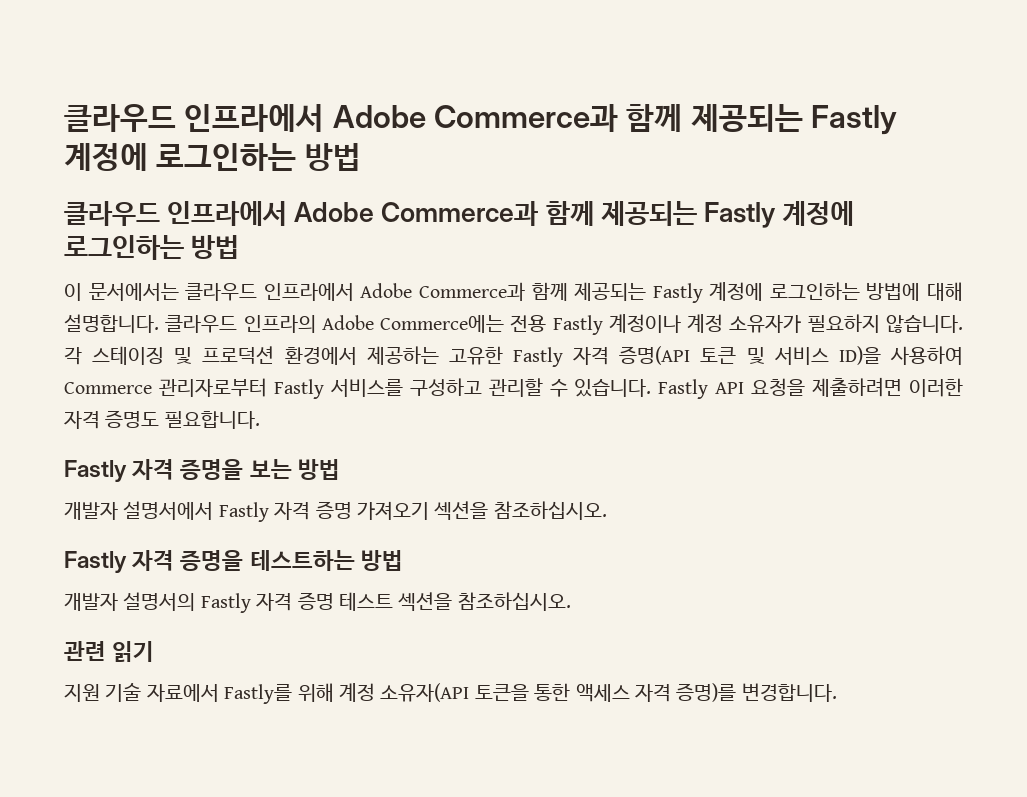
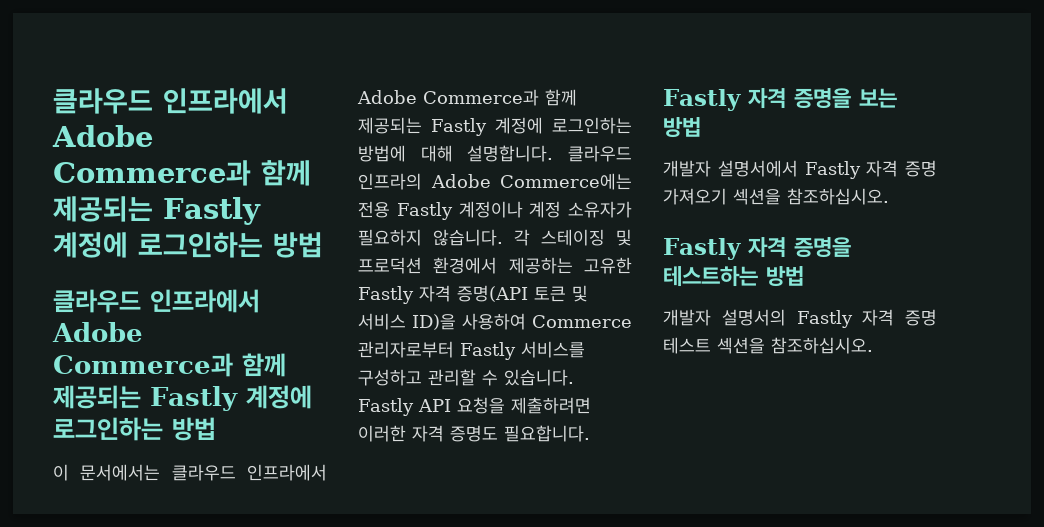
[64,641,155,662] [64,683,837,704] // 관련 읽기 // 지원 기술 자료에서 Fastly를 위해 계정 소유자(API 토큰을 통한 액세스 자격 증명)를 변경합니다. -> (873, 345) none

